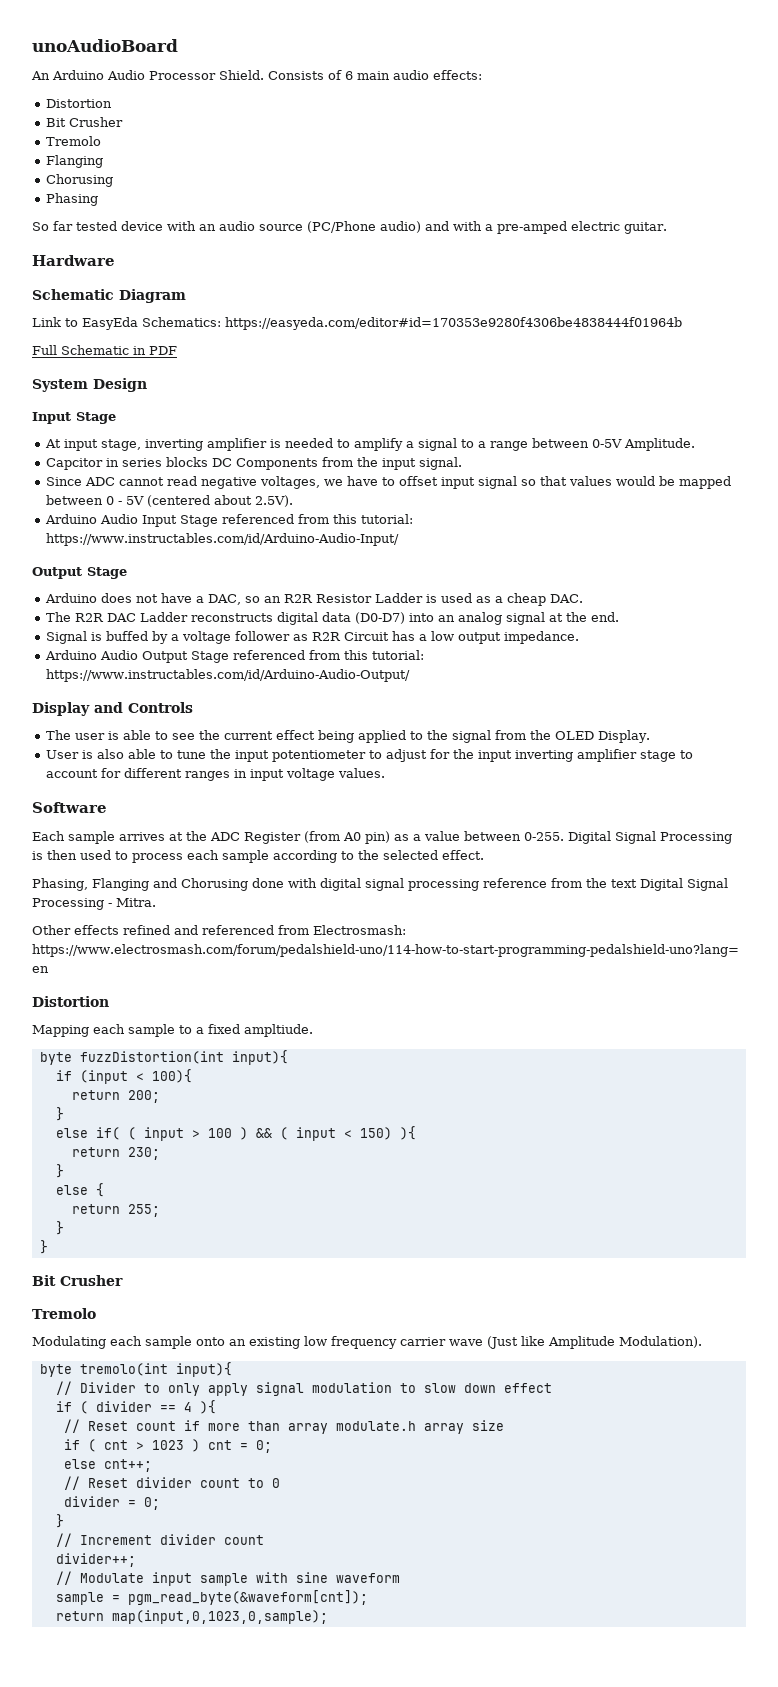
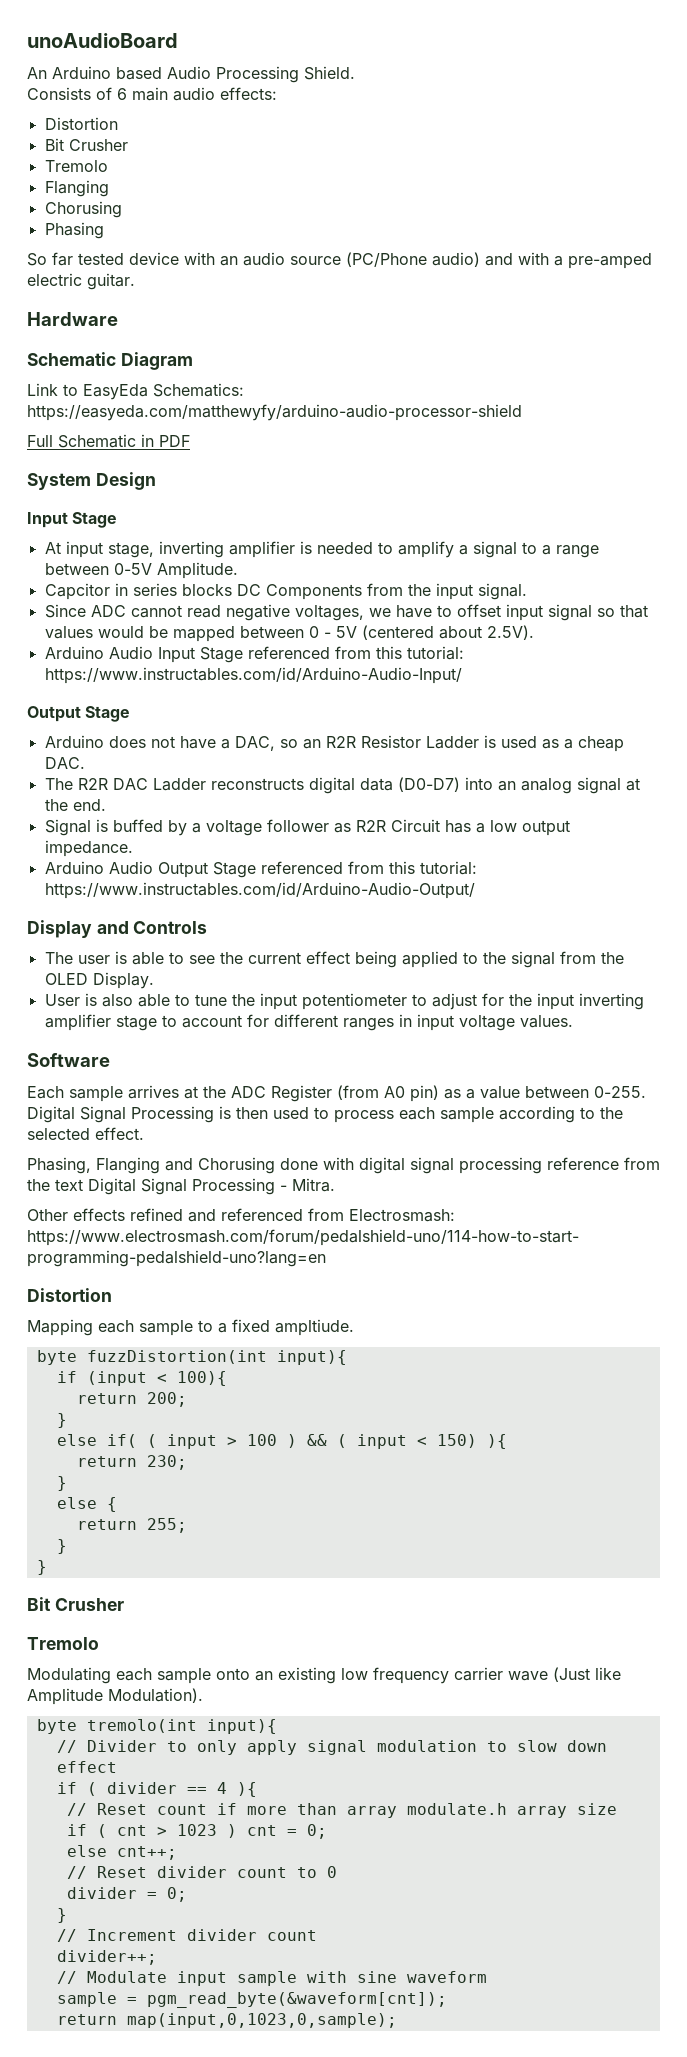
[107,70,216,80] Audio Processor -> [116,66,299,83] based Audio Processing
(264, 75) none -> (355, 73) //
[225,317,682,330] https://easyeda.com/editor#id=170353e9280f4306be4838444f01964b -> [27,404,522,421] https://easyeda.com/matthewyfy/arduino-audio-processor-shield

